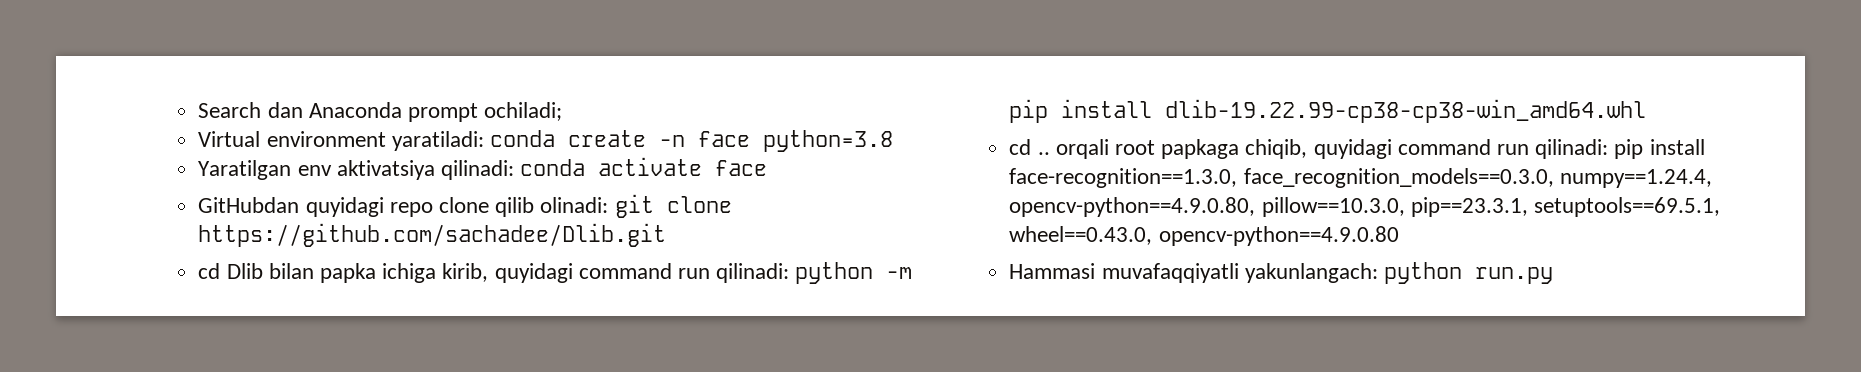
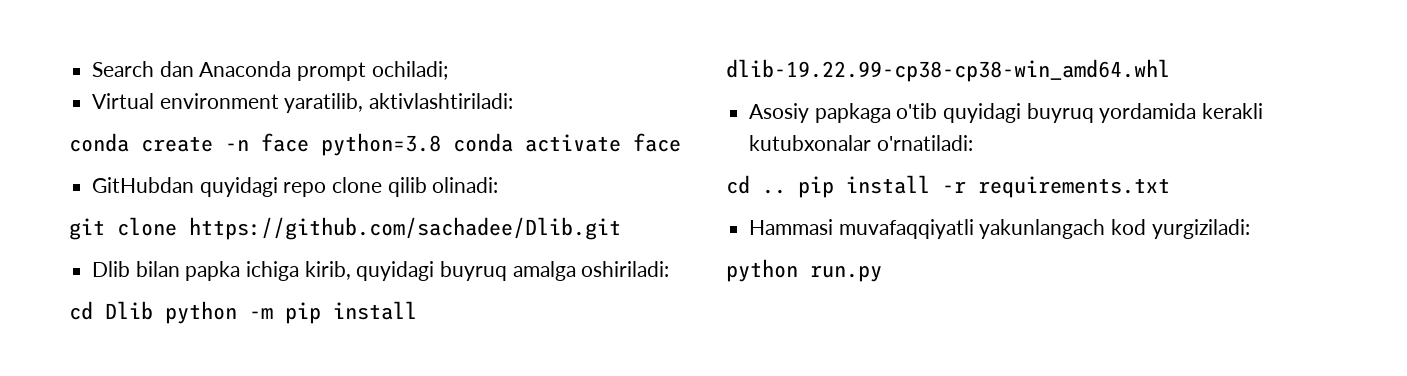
[391,131,484,151] yaratiladi: -> [284,93,514,113] yaratilib, aktivlashtiriladi: //
[198,160,514,180] // Yaratilgan env aktivatsiya qilinadi: -> (441, 144) none
(609, 205) none -> (499, 185) //
[198,263,221,279] cd -> (621, 228) none
[578,263,790,283] command run qilinadi: -> [440,261,670,281] [69,301,153,320] buyruq amalga oshiriladi: // cd Dlib
[1009,139,1705,159] [1009,168,1712,188] [1009,197,1720,217] [1009,226,1399,246] cd .. orqali root papkaga chiqib, quyidagi command run qilinadi: pip install face-recognition==1.3.0, face_recognition_models==0.3.0, numpy==1.24.4, opencv-python==4.9.0.80, pillow==10.3.0, pip==23.3.1, setuptools==69.5.1, wheel==0.43.0, opencv-python==4.9.0.80 -> [749,103,1264,123] [749,135,973,151] [726,175,1170,198] Asosiy papkaga o'tib quyidagi buyruq yordamida kerakli kutubxonalar o'rnatiladi: // cd .. pip install -r requirements.txt
[1244,263,1378,283] yakunlangach: -> [979,219,1250,239] yakunlangach kod yurgiziladi: //

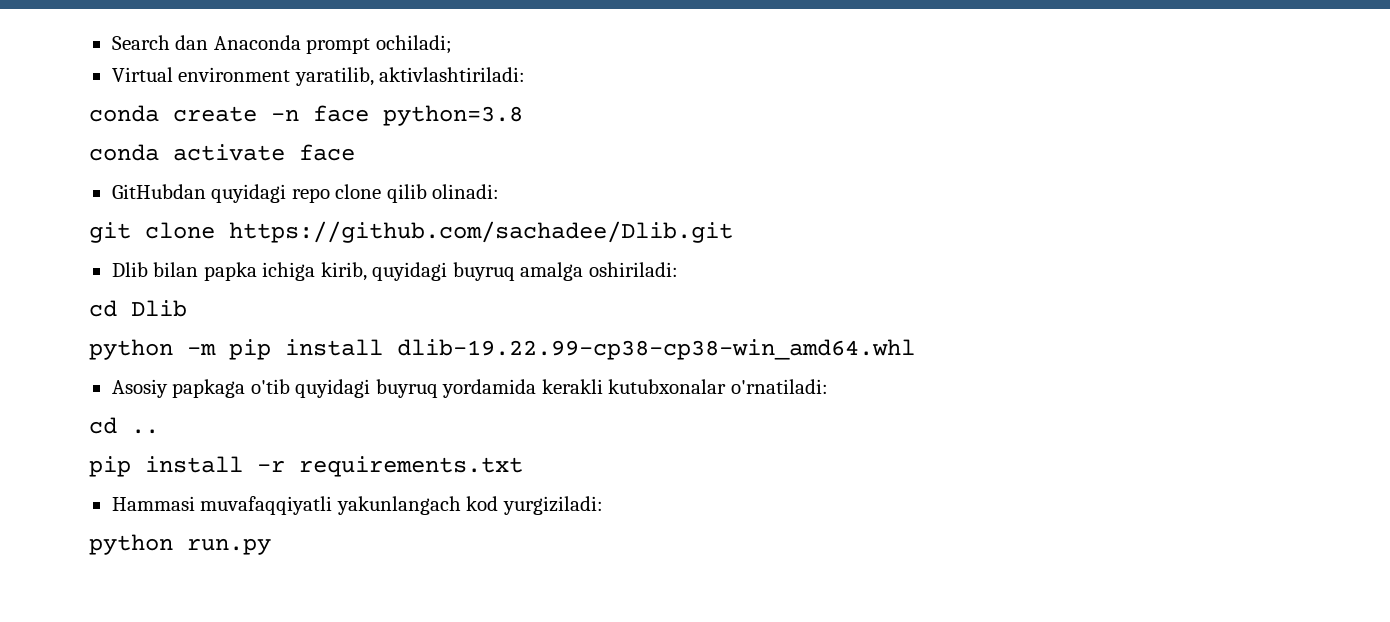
(441, 144) none -> (523, 115) //
(153, 310) none -> (187, 308) //
(786, 191) none -> (159, 431) //

